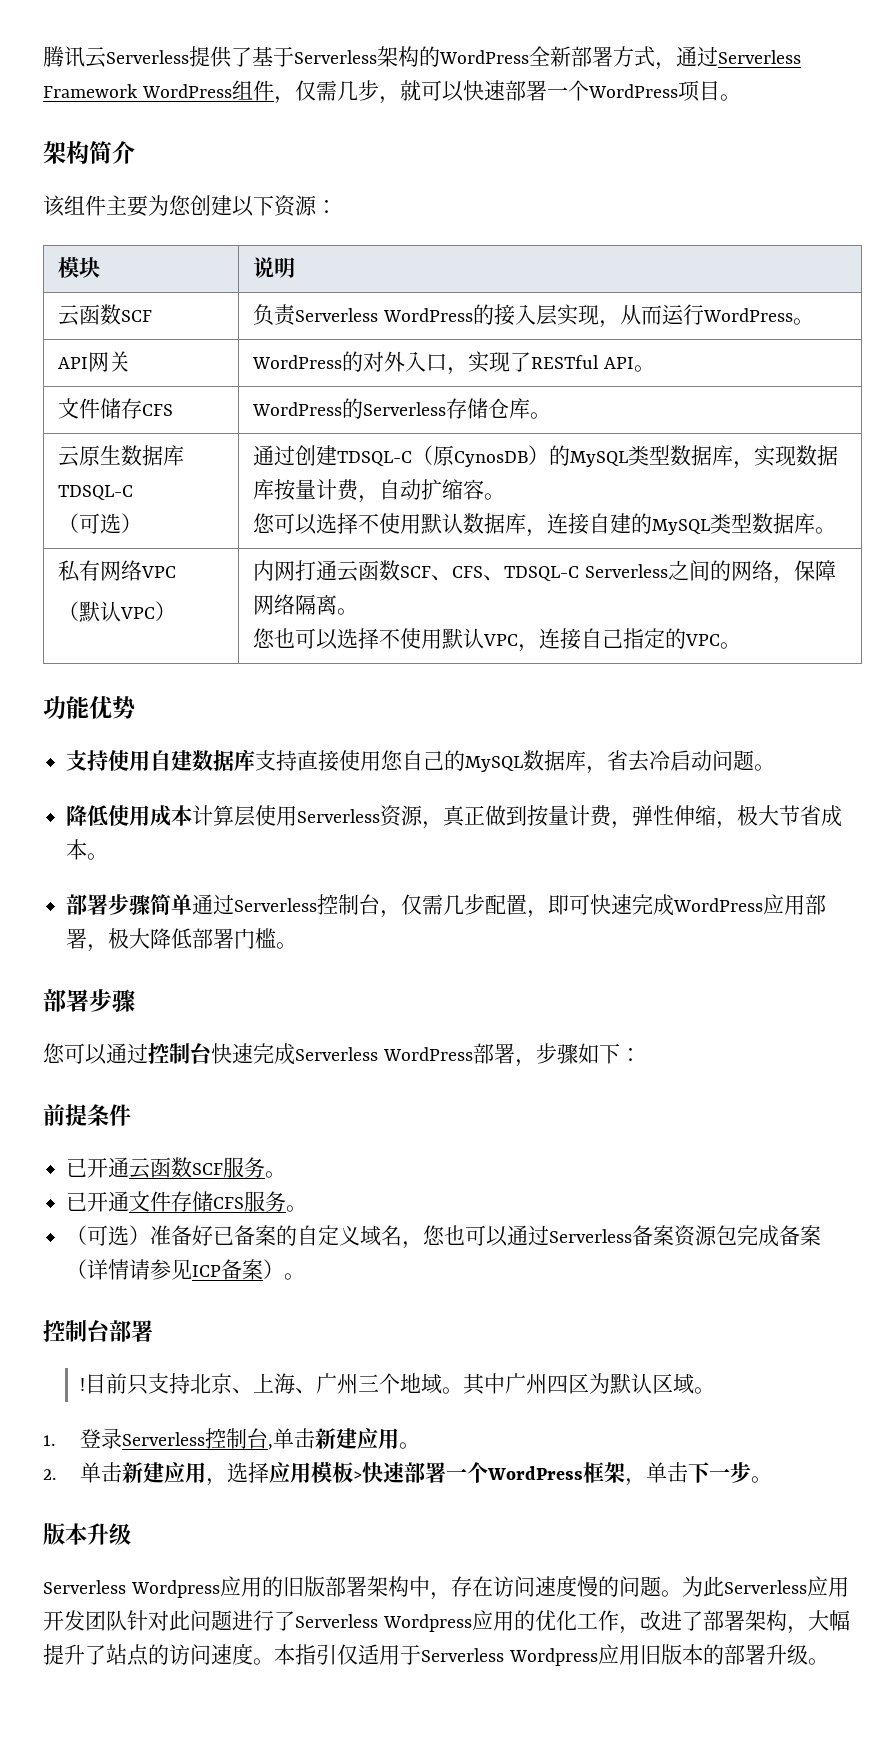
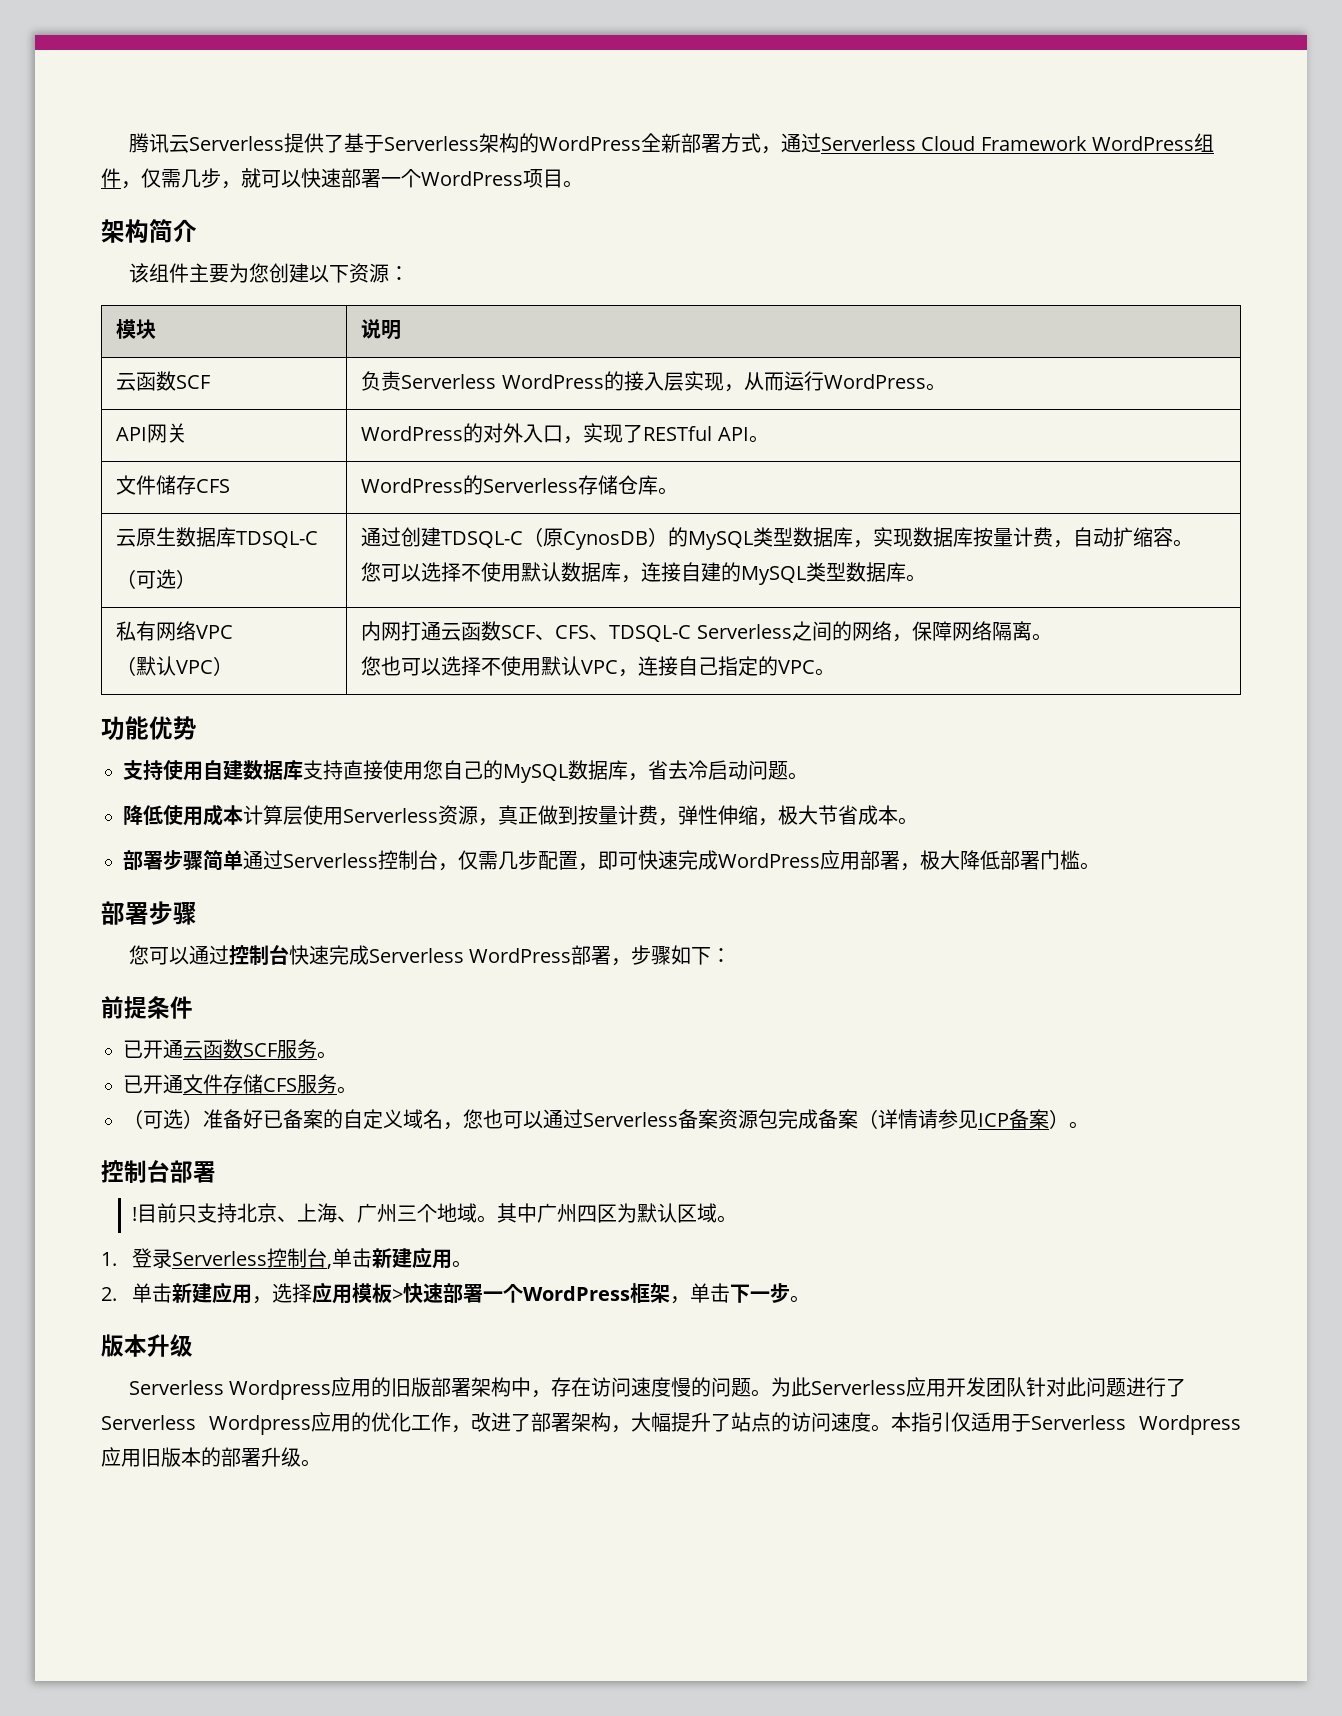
(801, 57) none -> [921,136,976,151] Cloud

